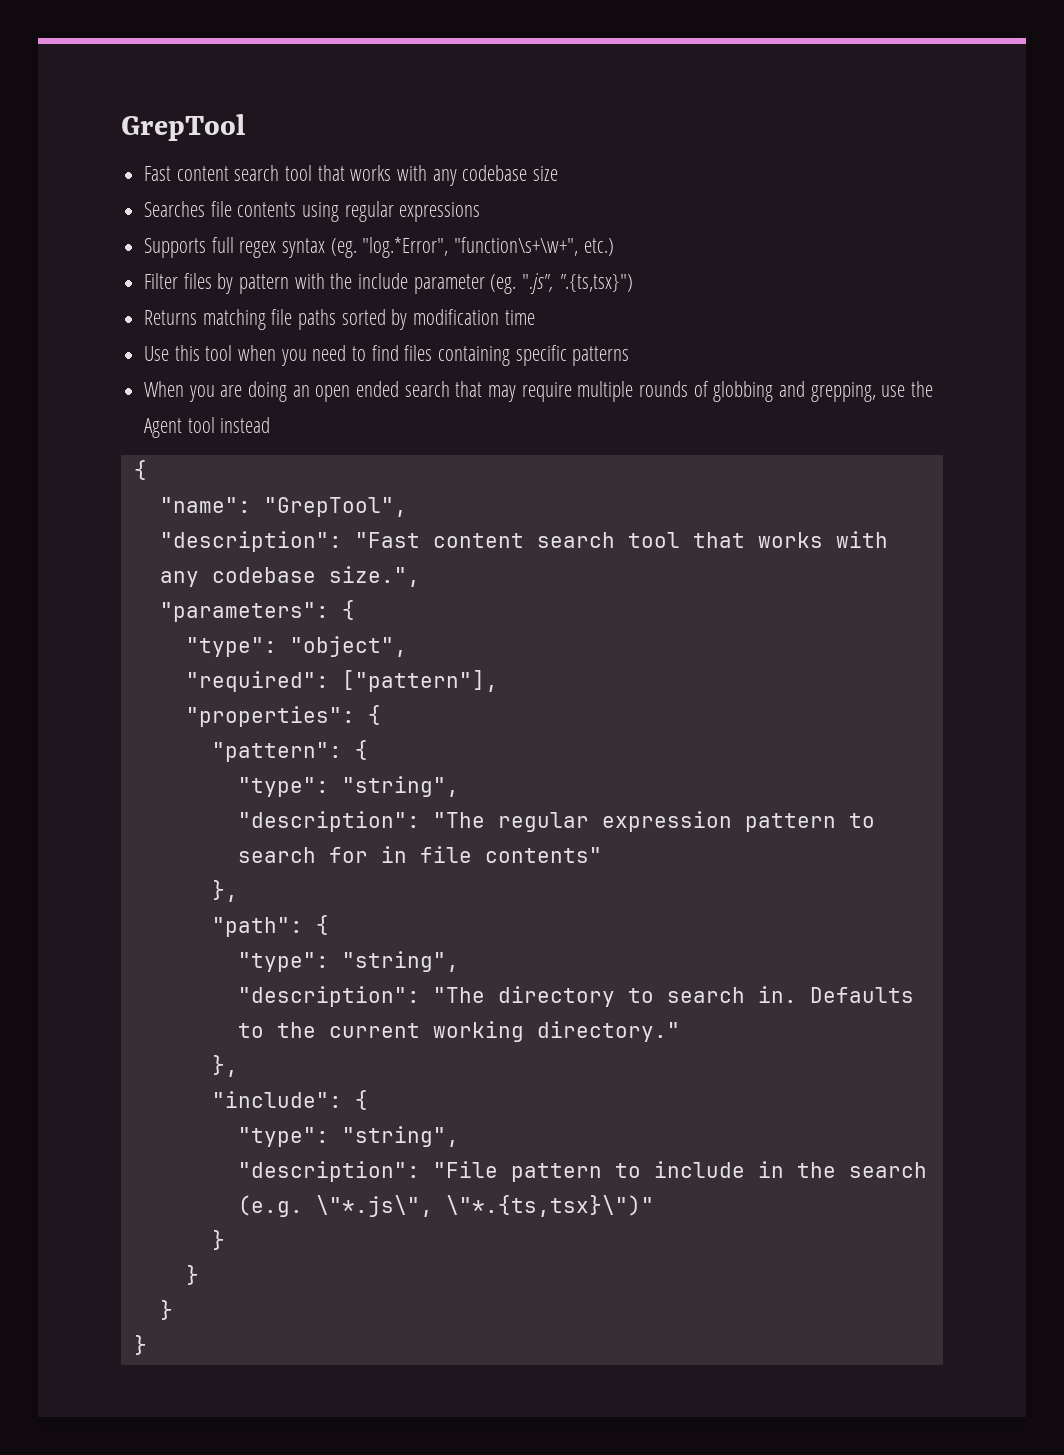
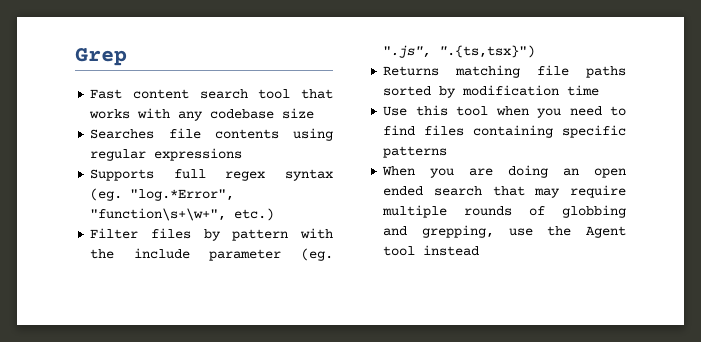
[121,114,245,141] GrepTool -> [75,48,127,66] Grep
[133,460,147,480] [159,497,407,517] [159,531,888,552] [159,566,420,587] [159,600,355,622] [185,636,407,657] [185,670,498,692] [185,705,381,727] [211,740,368,762] [237,776,459,797] [237,811,875,832] [237,846,602,863] [211,880,238,902] [211,915,329,937] [237,951,459,972] [237,986,914,1007] [237,1021,680,1042] [211,1055,238,1077] [211,1090,368,1110] [237,1126,459,1147] [237,1161,927,1182] [237,1195,654,1217] [211,1230,225,1250] [185,1265,199,1285] [159,1300,173,1320] [133,1335,147,1355] // { // "name": "GrepTool", // "description": "Fast content search tool that works with any codebase size.", // "parameters": { // "type": "object", // "required": ["pattern"], // "properties": { // "pattern": { // "type": "string", // "description": "The regular expression pattern to search for in file contents" // }, // "path": { // "type": "string", // "description": "The directory to search in. Defaults to the current working directory." // }, // "include": { // "type": "string", // "description": "File pattern to include in the search (e.g. \"*.js\", \"*.{ts,tsx}\")" // } // } // } // } -> (480, 250) none

